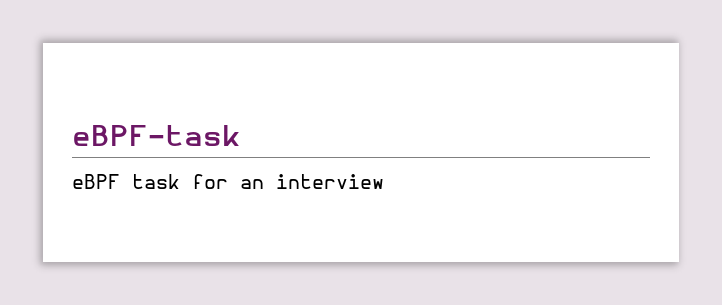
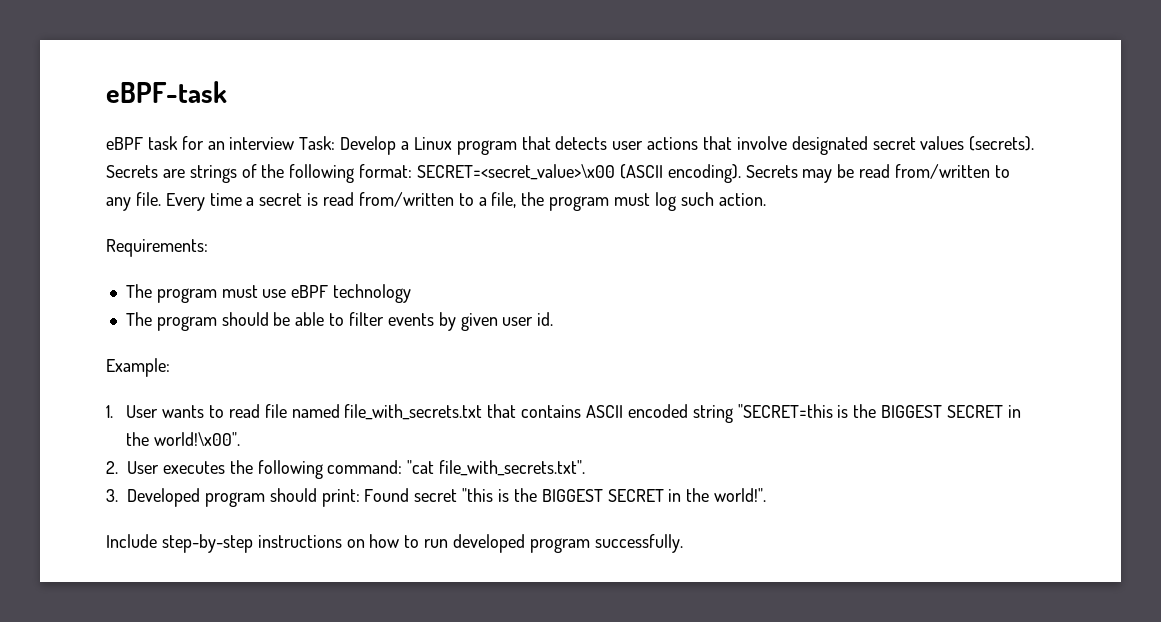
(384, 181) none -> [299,136,1035,155] [106,164,1010,183] [106,192,766,211] [106,239,208,257] [125,284,412,303] [125,312,554,331] [106,358,170,377] [106,404,1021,423] [126,432,241,446] [106,460,586,479] [106,488,767,507] [106,534,683,553] Task: Develop a Linux program that detects user actions that involve designated secret values (secrets). Secrets are strings of the following format: SECRET=<secret_value>\x00 (ASCII encoding). Secrets may be read from/written to any file. Every time a secret is read from/written to a file, the program must log such action. // Requirements: // The program must use eBPF technology // The program should be able to filter events by given user id. // Example: // 1. User wants to read file named file_with_secrets.txt that contains ASCII encoded string "SECRET=this is the BIGGEST SECRET in the world!\x00". // 2. User executes the following command: "cat file_with_secrets.txt". // 3. Developed program should print: Found secret "this is the BIGGEST SECRET in the world!". // Include step-by-step instructions on how to run developed program successfully.

